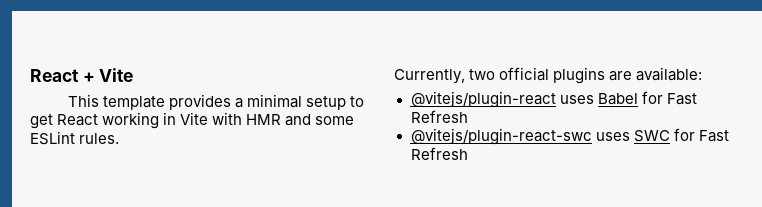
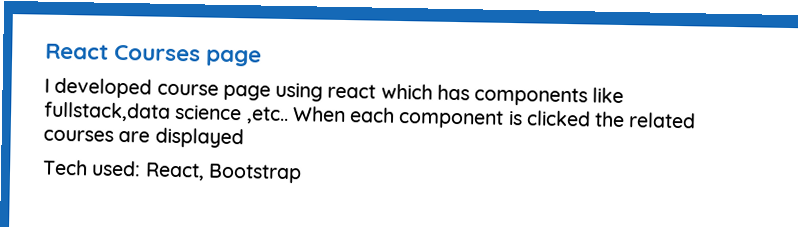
[30,68,134,82] [68,94,365,110] [30,112,355,129] [30,131,120,145] [394,67,703,84] [410,91,697,108] [410,110,468,123] [410,128,729,145] [410,147,468,160] React + Vite // This template provides a minimal setup to get React working in Vite with HMR and some ESLint rules. // Currently, two official plugins are available: // @vitejs/plugin-react uses Babel for Fast Refresh // @vitejs/plugin-react-swc uses SWC for Fast Refresh -> [45,43,263,67] [44,77,625,107] [43,101,697,129] [43,127,244,149] [42,159,302,184] React Courses page // I developed course page using react which has components like fullstack,data science ,etc.. When each component is clicked the related courses are displayed // Tech used: React, Bootstrap

